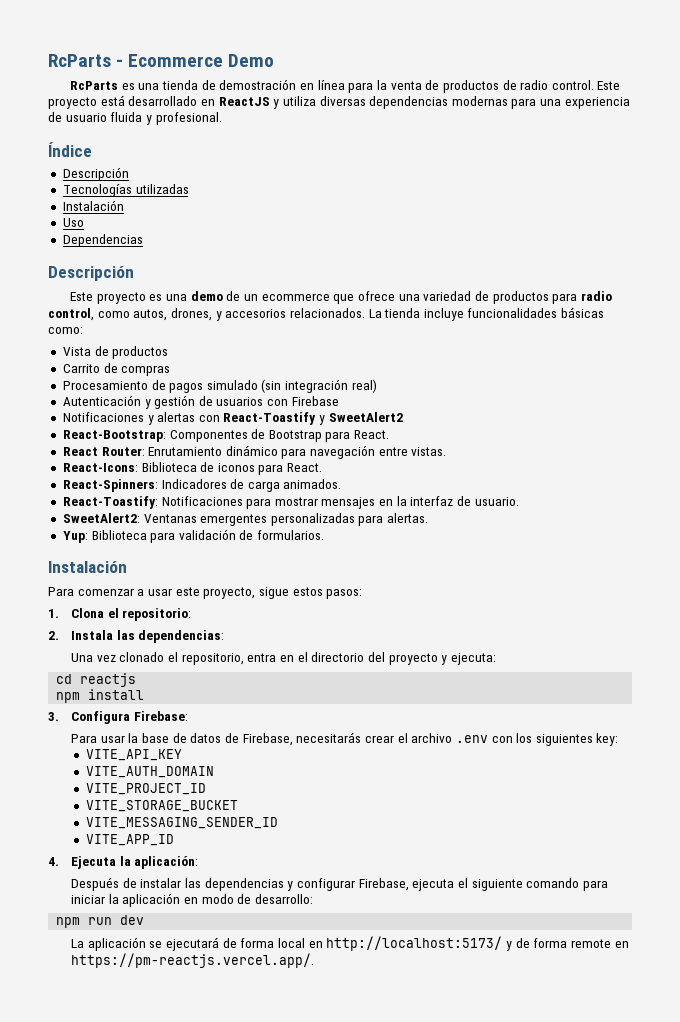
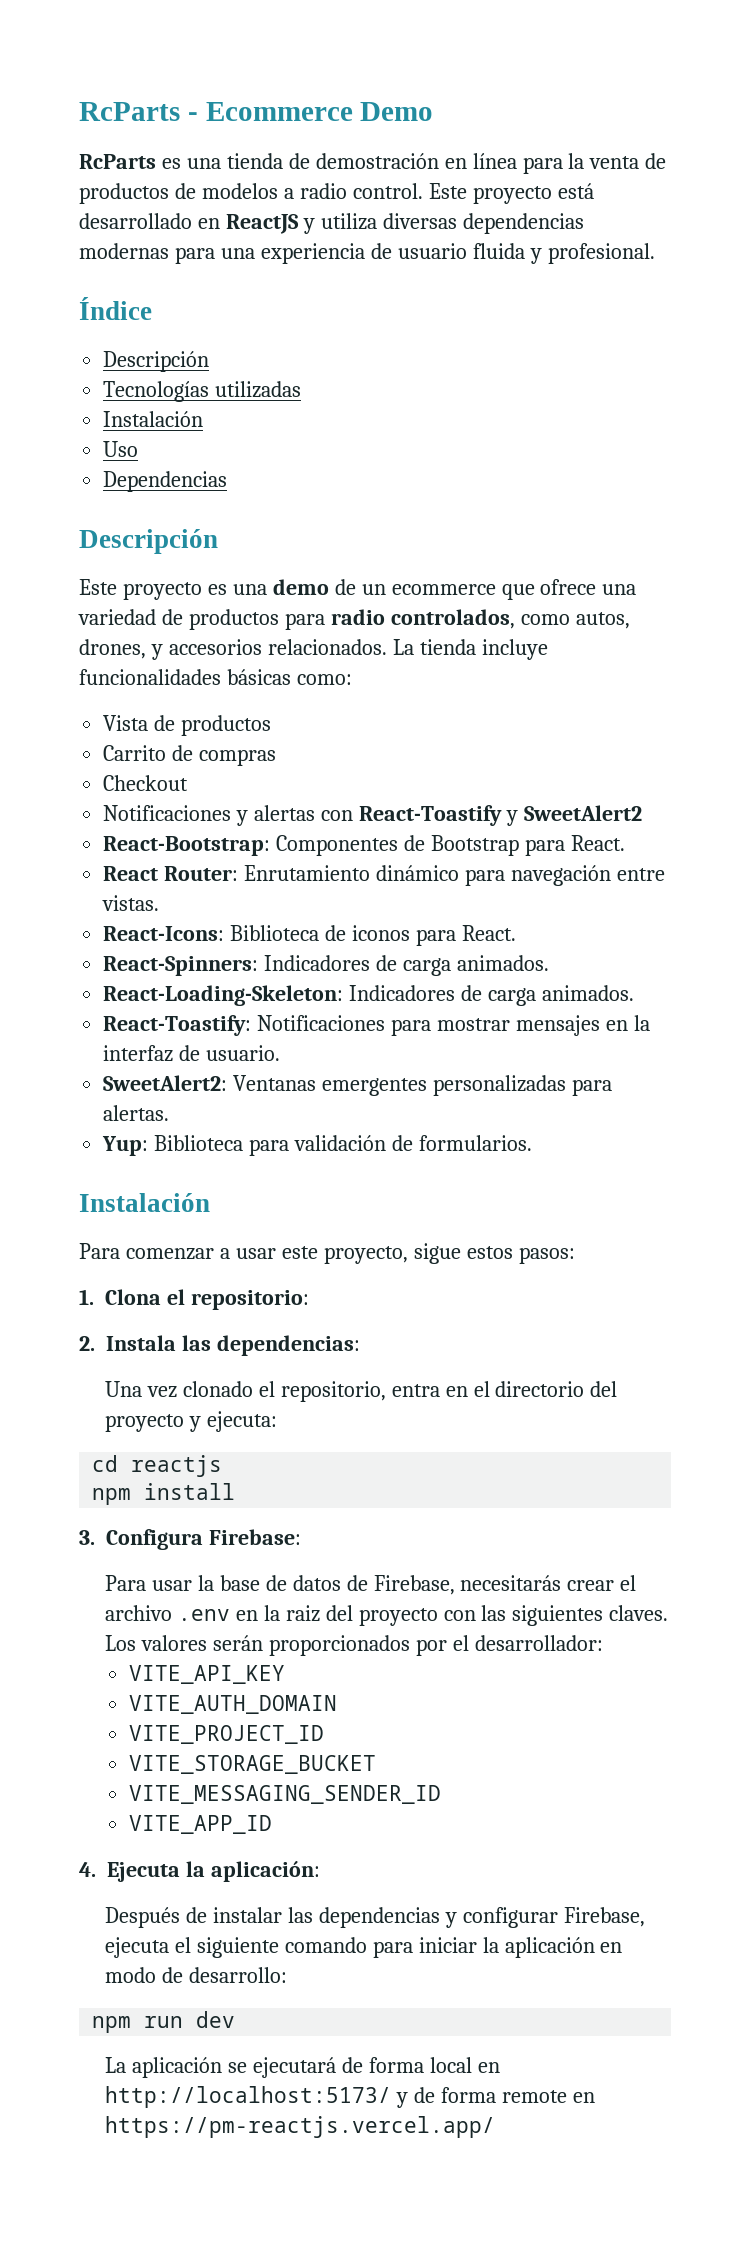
(517, 85) none -> [201,183,294,199] modelos a
[48,308,94,321] control, -> [390,609,515,629] controlados,
[62,379,377,393] [62,395,339,409] Procesamiento de pagos simulado (sin integración real) // Autenticación y gestión de usuarios con Firebase -> [103,775,189,791] Checkout
(342, 484) none -> [103,985,634,1006] // React-Loading-Skeleton: Indicadores de carga animados.
[491,733,619,746] con los siguientes key: -> [235,1605,669,1626] [104,1635,603,1656] en la raiz del proyecto con las siguientes claves. Los valores serán proporcionados por el desarrollador:
[71,953,315,968] https://pm-reactjs.vercel.app/. -> [104,2116,495,2138] https://pm-reactjs.vercel.app/

